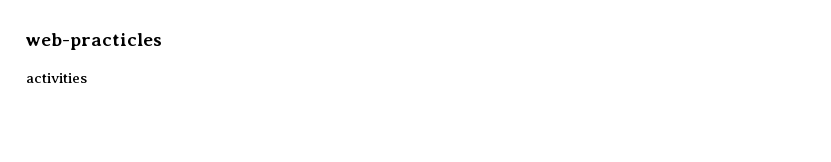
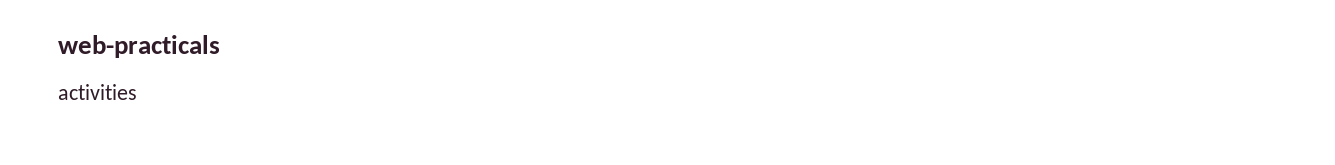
[26,33,162,50] web-practicles -> [58,35,220,58] web-practicals

